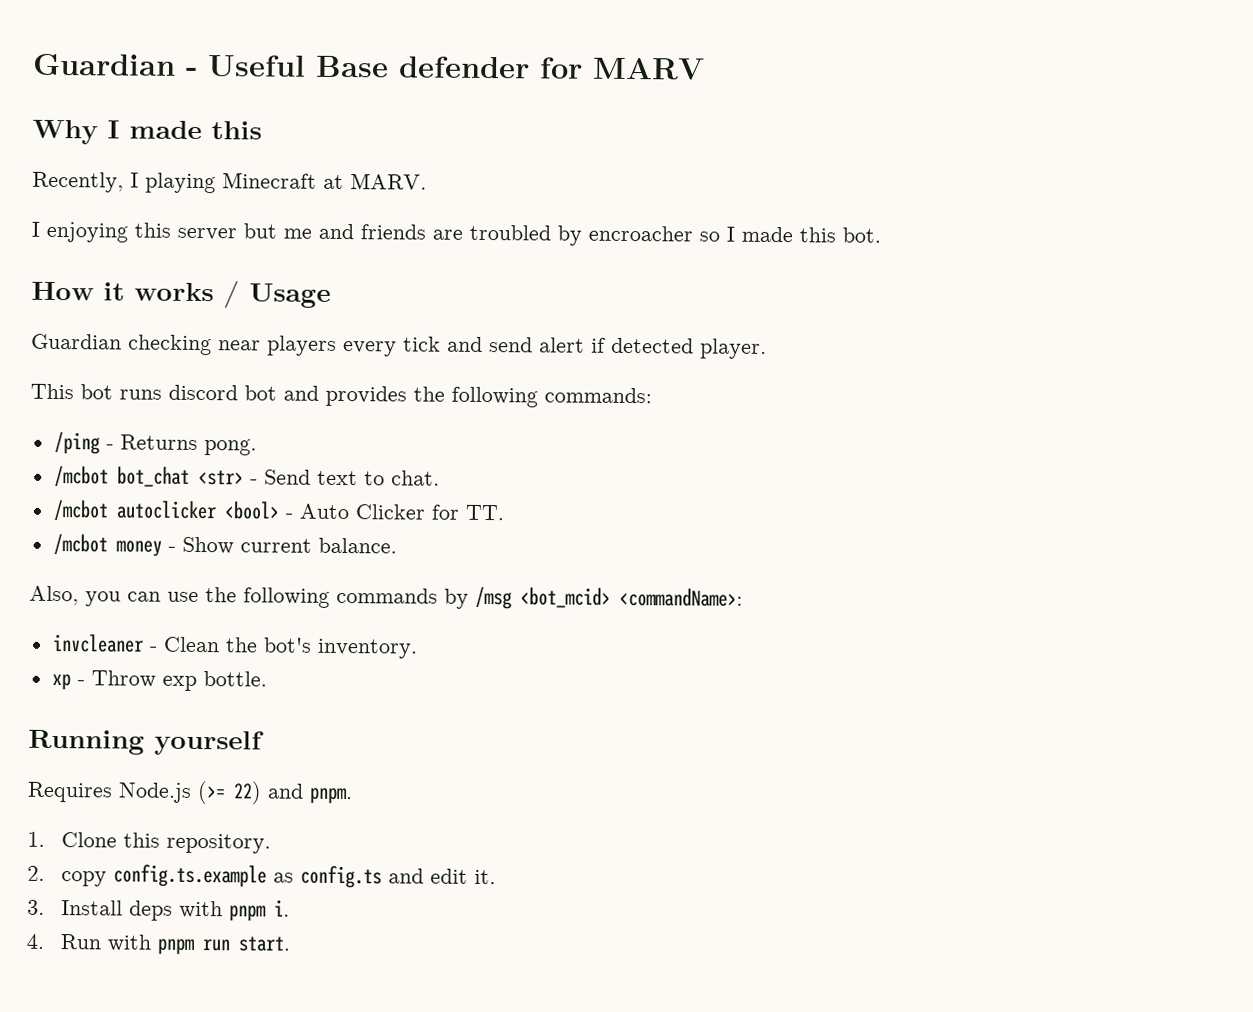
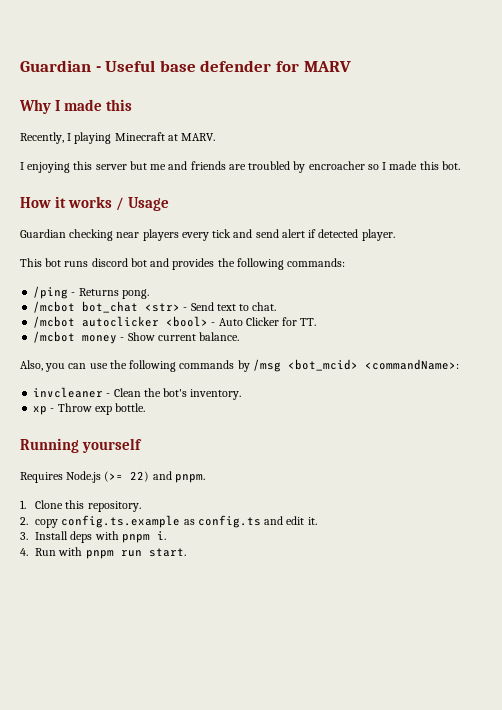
[315,55,389,78] Base -> [159,60,196,72] base

